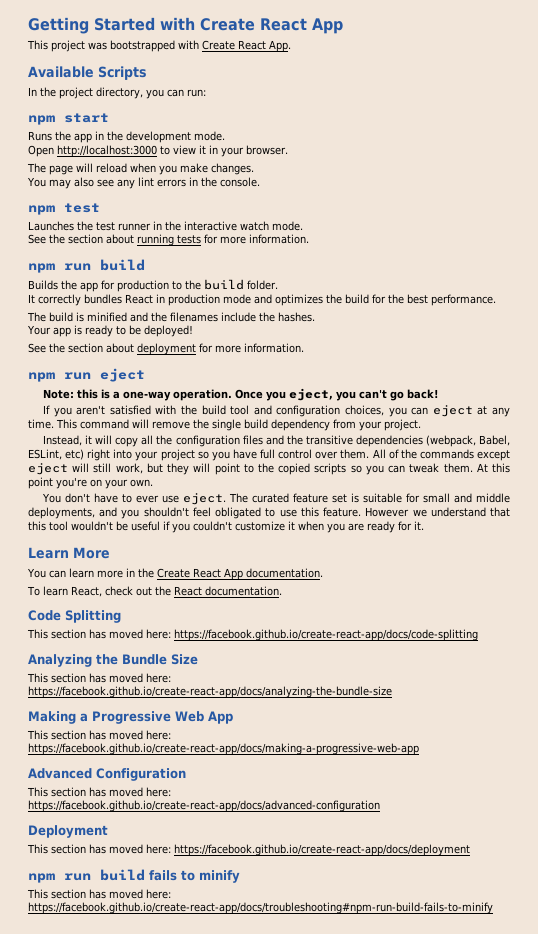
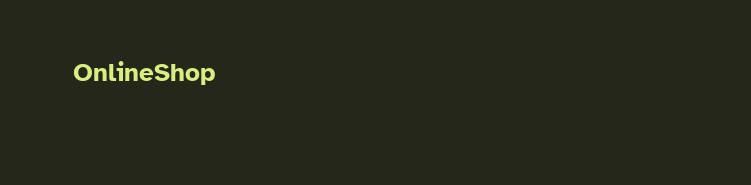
[28,17,343,34] [27,40,291,52] [28,66,147,80] [28,87,206,99] [28,113,109,125] [28,131,225,143] [28,145,288,157] [27,163,254,175] [27,177,260,189] [28,203,100,215] [28,221,303,231] [28,234,309,246] [28,259,145,273] [28,279,278,292] [28,294,496,306] [27,312,315,322] [27,325,193,337] [28,343,304,355] [28,368,145,382] [43,388,440,401] [43,405,510,417] [28,419,421,431] [43,435,511,447] [28,449,511,461] [28,463,511,475] [28,477,153,489] [42,493,511,505] [28,507,510,519] [28,521,424,533] [28,547,110,559] [27,568,323,580] [27,586,282,597] [28,610,121,623] [27,629,478,641] [28,654,198,667] [27,673,171,683] [28,686,392,698] [28,711,233,724] [27,730,171,740] [28,743,419,755] [28,768,186,781] [27,787,171,797] [28,800,380,812] [28,825,108,838] [27,844,470,856] [28,869,240,883] [27,889,171,899] [28,902,493,914] Getting Started with Create React App // This project was bootstrapped with Create React App. // Available Scripts // In the project directory, you can run: // npm start // Runs the app in the development mode. // Open http://localhost:3000 to view it in your browser. // The page will reload when you make changes. // You may also see any lint errors in the console. // npm test // Launches the test runner in the interactive watch mode. // See the section about running tests for more information. // npm run build // Builds the app for production to the build folder. // It correctly bundles React in production mode and optimizes the build for the best performance. // The build is minified and the filenames include the hashes. // Your app is ready to be deployed! // See the section about deployment for more information. // npm run eject // Note: this is a one-way operation. Once you eject, you can't go back! // If you aren't satisfied with the build tool and configuration choices, you can eject at any time. This command will remove the single build dependency from your project. // Instead, it will copy all the configuration files and the transitive dependencies (webpack, Babel, ESLint, etc) right into your project so you have full control over them. All of the commands except eject will still work, but they will point to the copied scripts so you can tweak them. At this point you're on your own. // You don't have to ever use eject. The curated feature set is suitable for small and middle deployments, and you shouldn't feel obligated to use this feature. However we understand that this tool wouldn't be useful if you couldn't customize it when you are ready for it. // Learn More // You can learn more in the Create React App documentation. // To learn React, check out the React documentation. // Code Splitting // This section has moved here: https://facebook.github.io/create-react-app/docs/code-splitting // Analyzing the Bundle Size // This section has moved here: https://facebook.github.io/create-react-app/docs/analyzing-the-bundle-size // Making a Progressive Web App // This section has moved here: https://facebook.github.io/create-react-app/docs/making-a-progressive-web-app // Advanced Configuration // This section has moved here: https://facebook.github.io/create-react-app/docs/advanced-configuration // Deployment // This section has moved here: https://facebook.github.io/create-react-app/docs/deployment // npm run build fails to minify // This section has moved here: https://facebook.github.io/create-react-app/docs/troubleshooting#npm-run-build-fails-to-minify -> [73,61,216,85] OnlineShop

